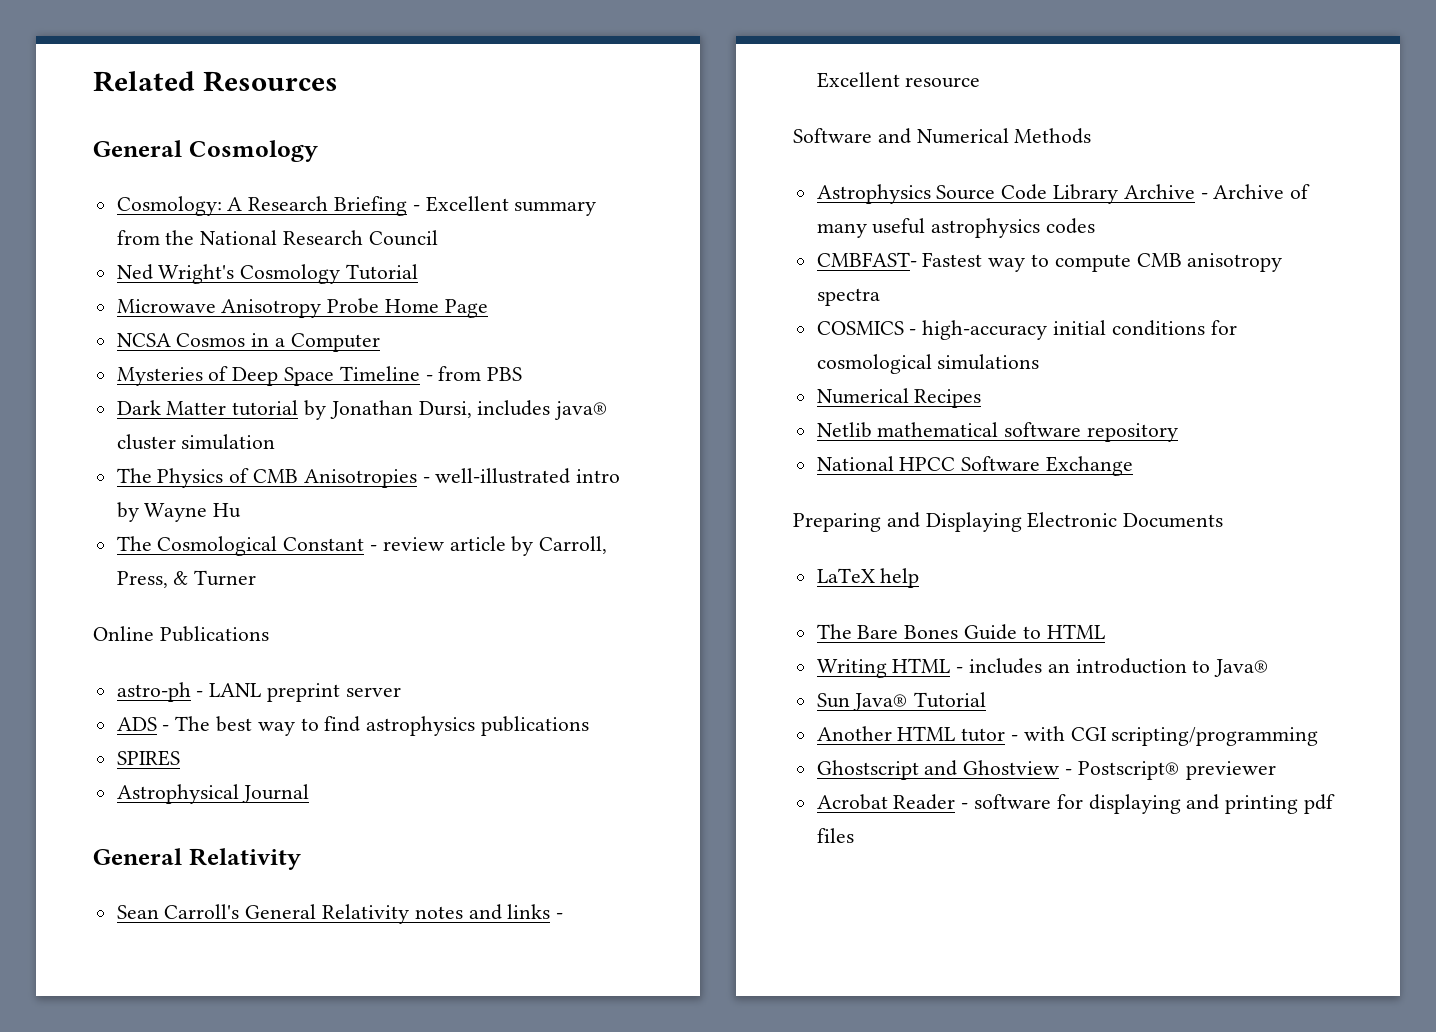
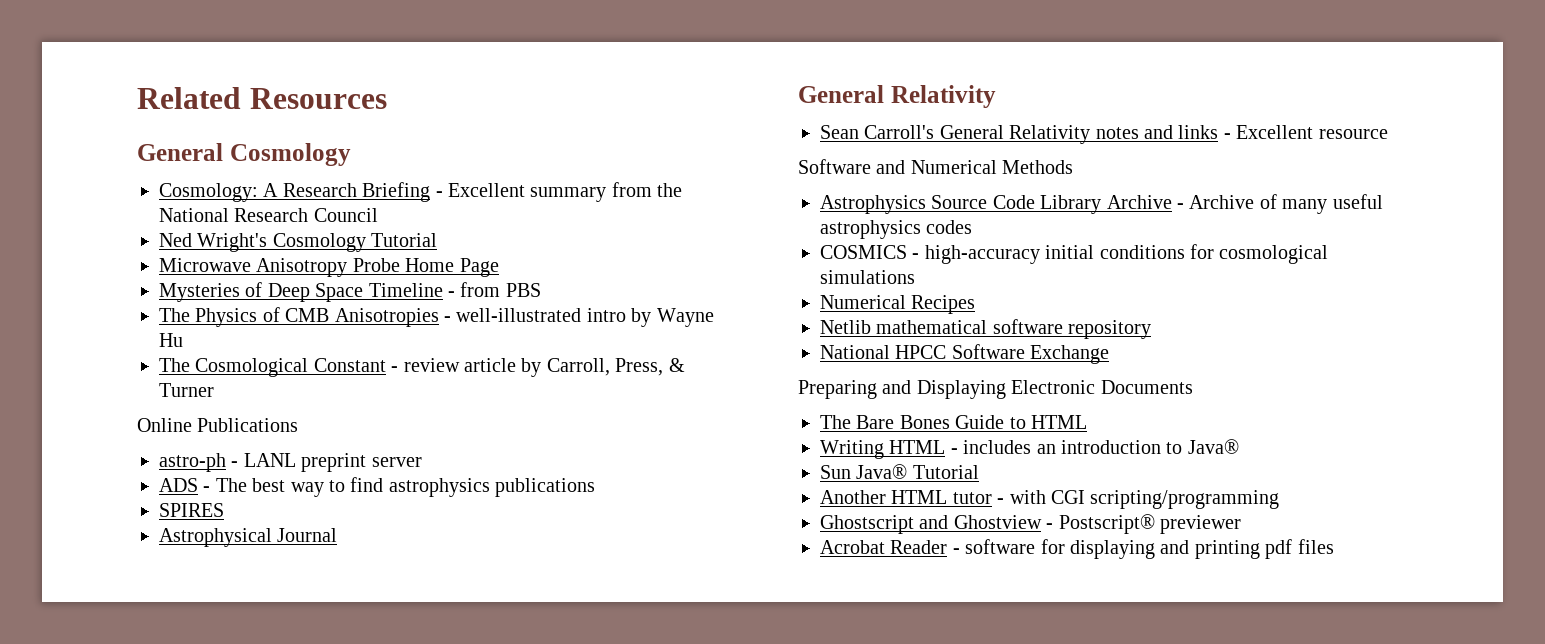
[116,333,380,352] // NCSA Cosmos in a Computer -> (499, 267) none
[116,400,609,420] [116,434,276,450] // Dark Matter tutorial by Jonathan Dursi, includes java® cluster simulation -> (541, 290) none
[816,252,1283,272] [816,288,880,306] // CMBFAST- Fastest way to compute CMB anisotropy spectra -> (973, 227) none
[816,568,920,588] // LaTeX help -> (1193, 387) none

